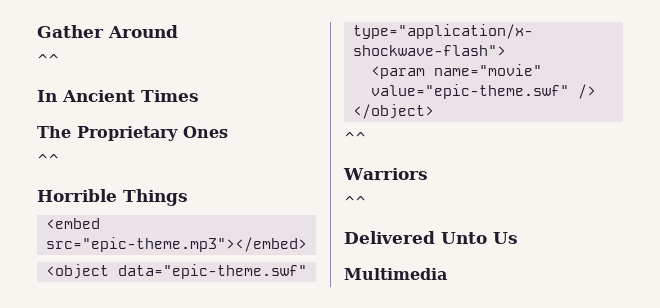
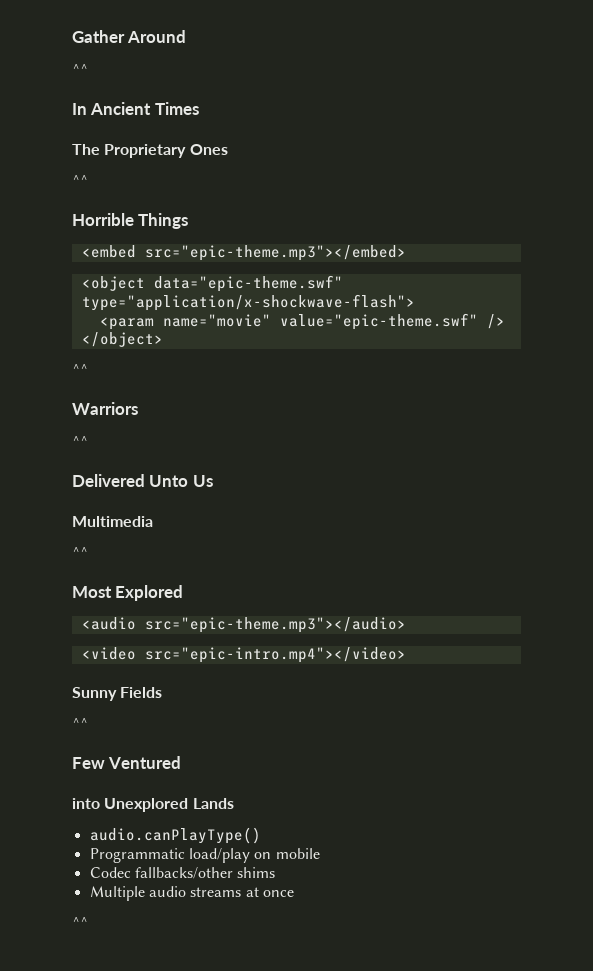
(447, 274) none -> [72,547,88,558] [72,585,184,601] [81,617,406,633] [81,647,406,663] [72,687,163,701] [72,718,88,729] [72,756,182,769] [72,798,234,812] [89,827,261,844] [89,848,320,863] [89,867,276,879] [89,886,294,901] [72,917,88,928] // ^^ // Most Explored // <audio src="epic-theme.mp3"></audio> // <video src="epic-intro.mp4"></video> // Sunny Fields // ^^ // Few Ventured // into Unexplored Lands // audio.canPlayType() // Programmatic load/play on mobile // Codec fallbacks/other shims // Multiple audio streams at once // ^^

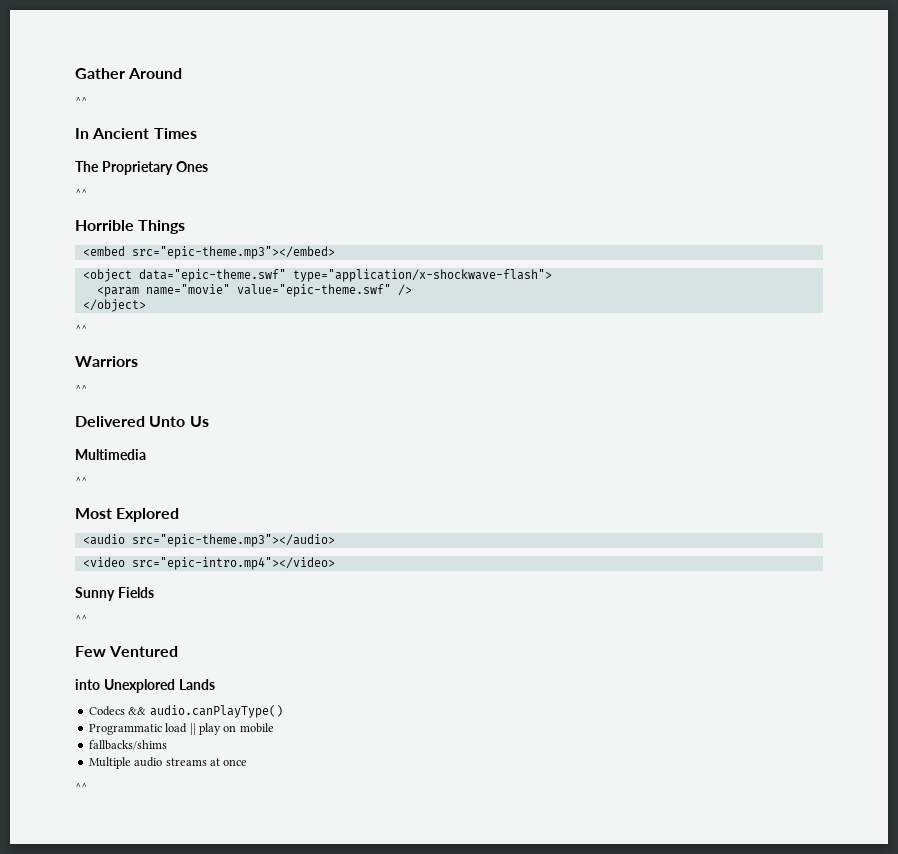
(234, 803) none -> [88,706,147,716] Codecs &&
[188,848,250,863] load/play -> [165,723,221,735] load || play
[89,867,276,879] Codec fallbacks/other shims -> [88,740,167,750] fallbacks/shims

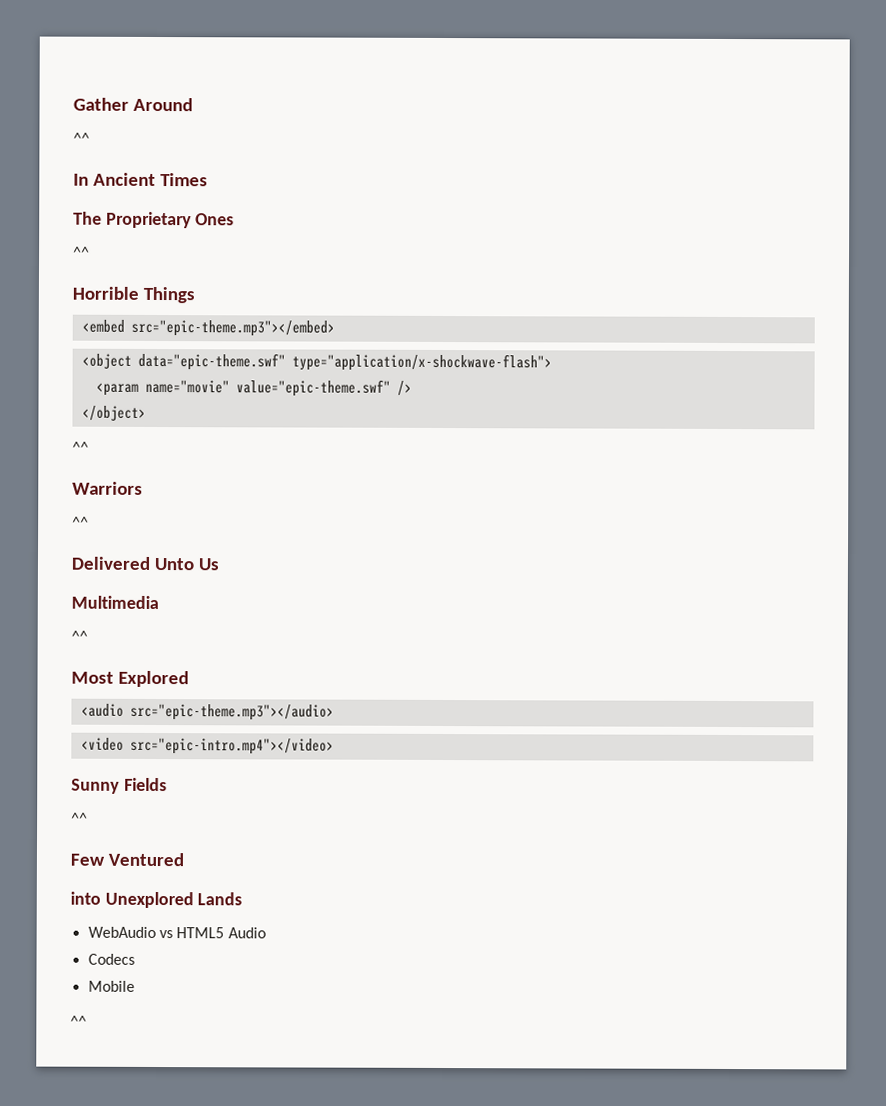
[88,705,283,718] [88,723,274,735] [88,740,167,750] [88,757,248,769] Codecs && audio.canPlayType() // Programmatic load || play on mobile // fallbacks/shims // Multiple audio streams at once -> [87,926,266,939] [87,953,135,965] [87,980,135,992] WebAudio vs HTML5 Audio // Codecs // Mobile

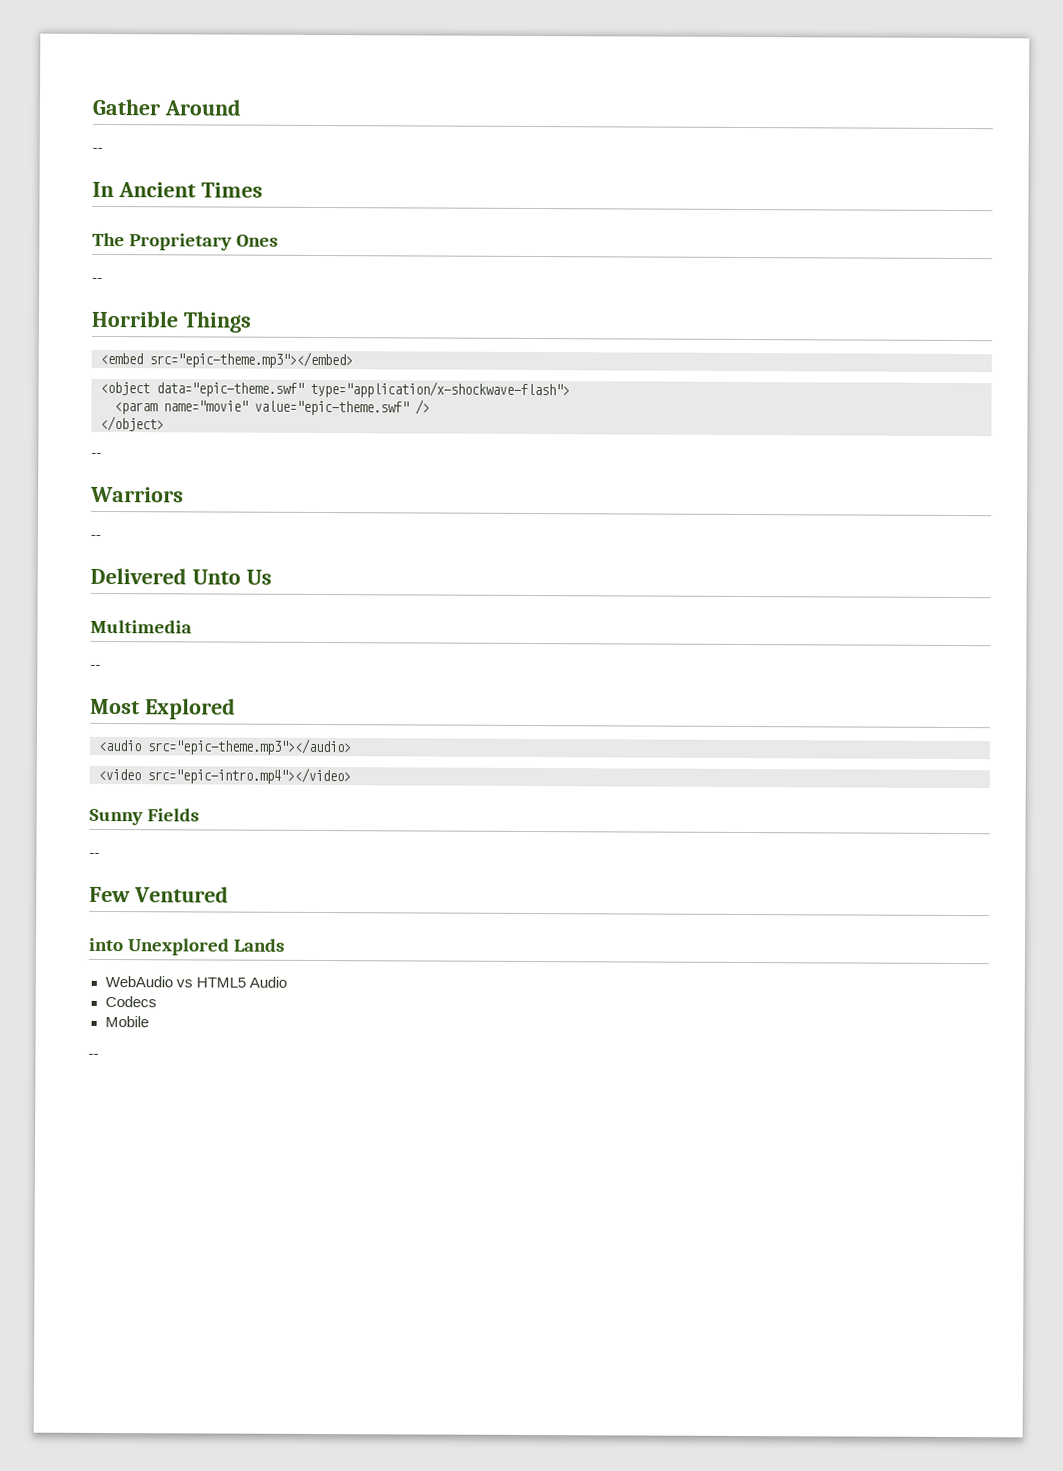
[73,132,90,144] ^^ -> [92,147,103,152] --
[73,246,90,258] ^^ -> [92,277,103,282] --
[72,441,89,453] ^^ -> [91,452,102,457] --
[72,516,89,528] ^^ -> [90,534,101,539] --
[71,630,88,642] ^^ -> [90,664,101,669] --
[71,812,88,824] ^^ -> [89,852,100,857] --
[70,1015,87,1027] ^^ -> [88,1053,99,1058] --

